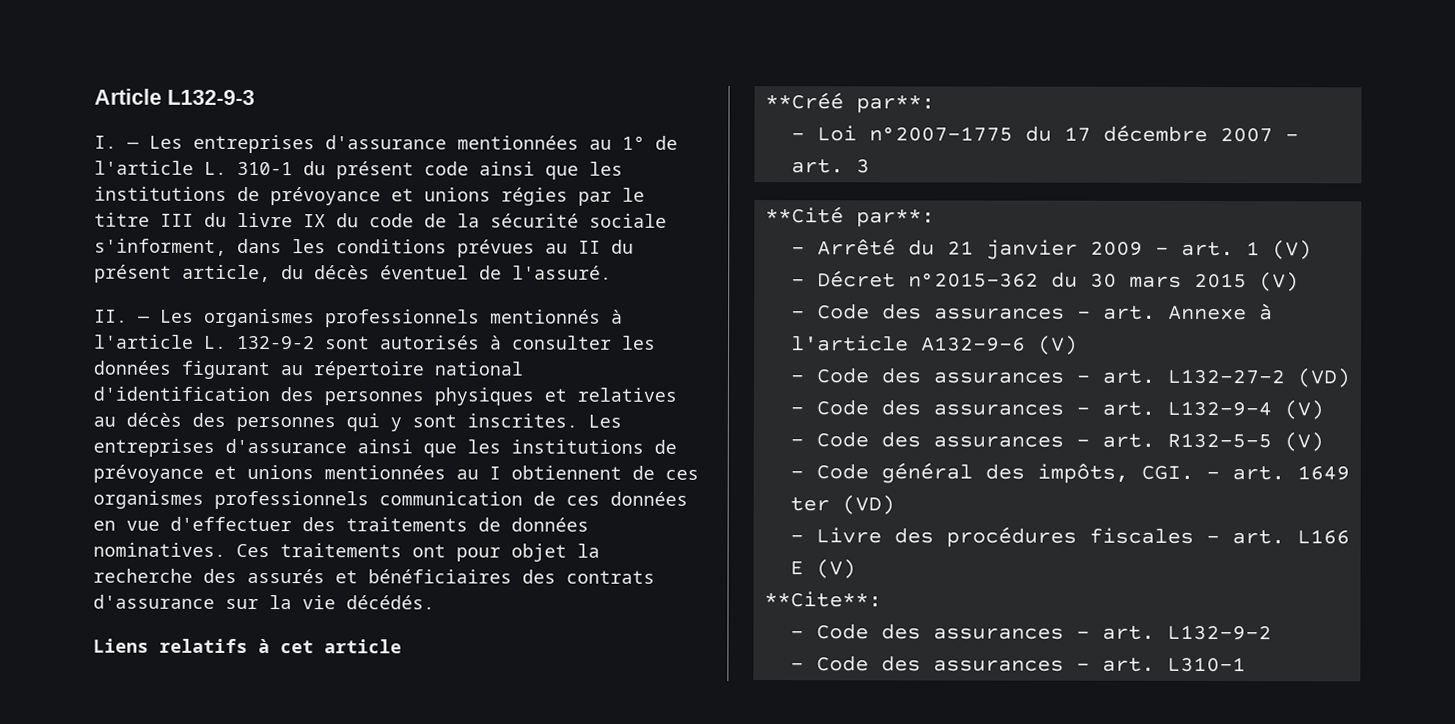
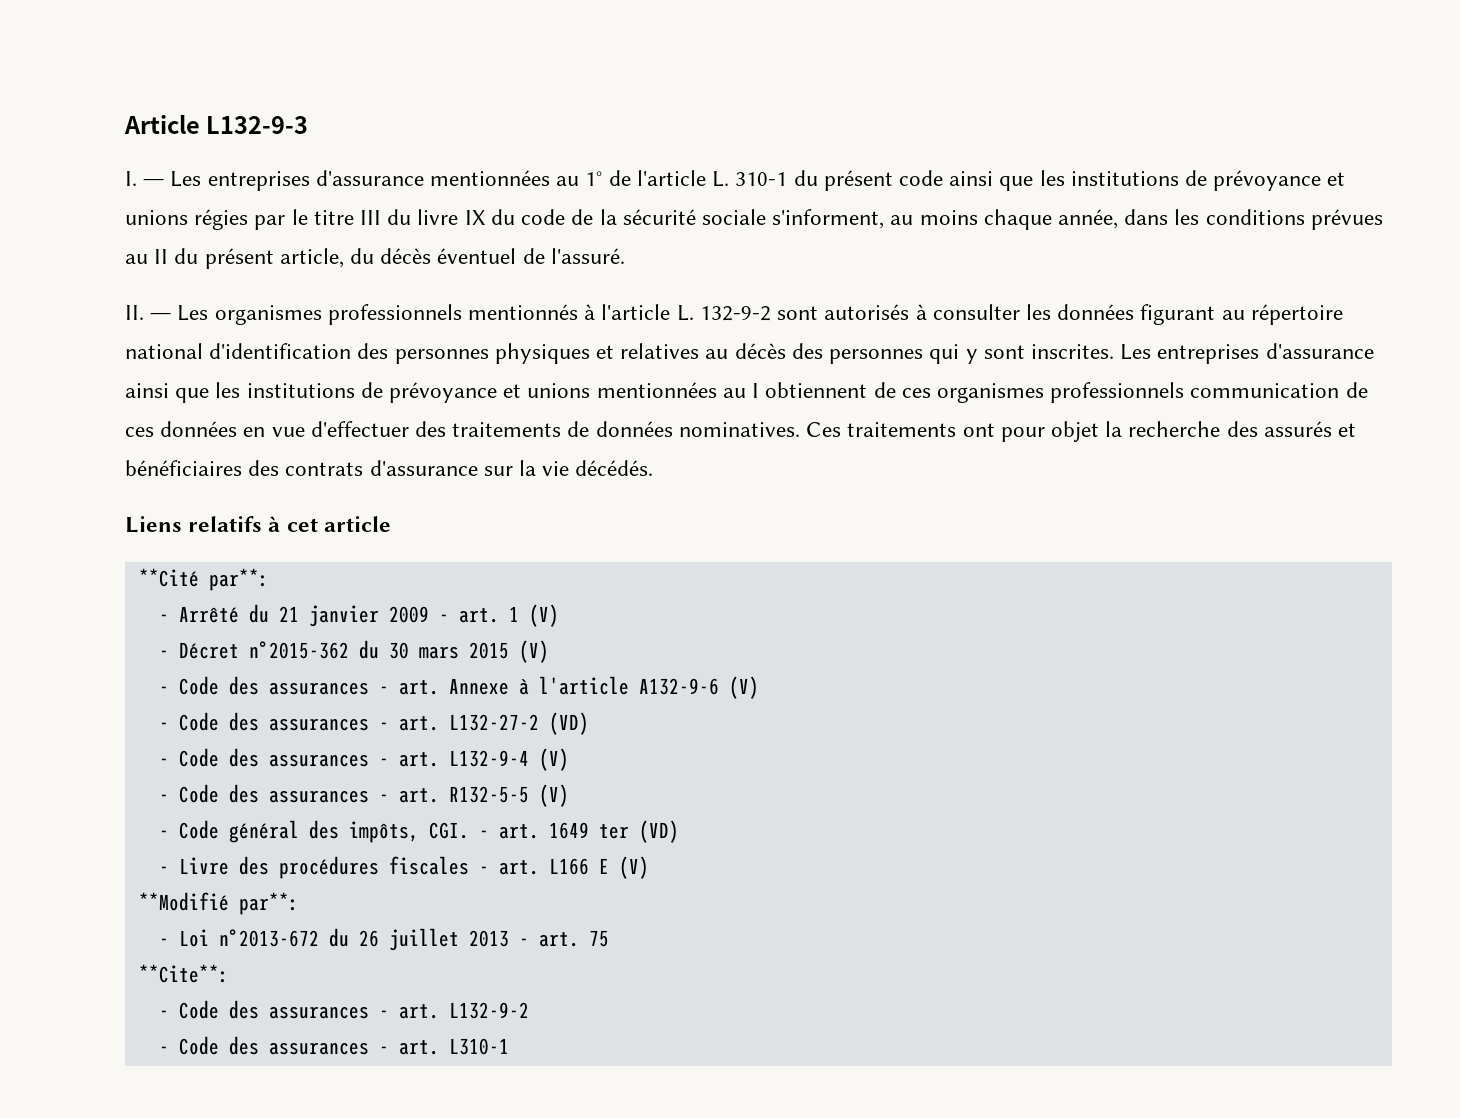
(227, 247) none -> [890,209,1118,230] au moins chaque année,
[764,92,935,114] [790,124,1299,143] [790,159,870,174] // **Créé par**: // - Loi n°2007-1775 du 17 décembre 2007 - art. 3 -> (391, 524) none
(856, 569) none -> [138,892,299,915] [158,928,609,951] // **Modifié par**: // - Loi n°2013-672 du 26 juillet 2013 - art. 75

